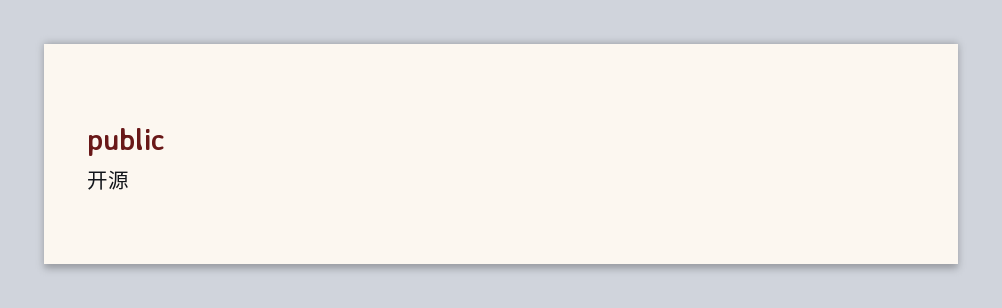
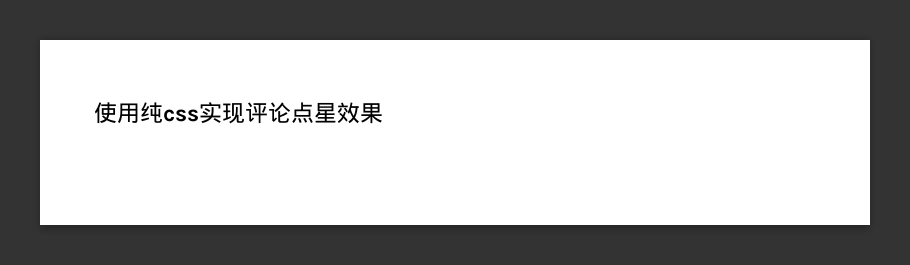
[87,128,165,156] [87,170,129,190] public // 开源 -> [94,102,383,124] 使用纯css实现评论点星效果

